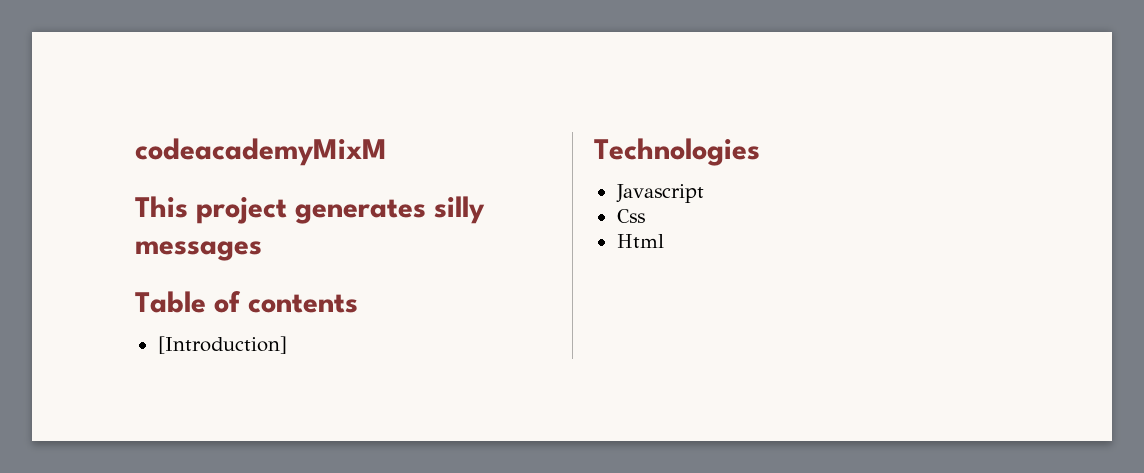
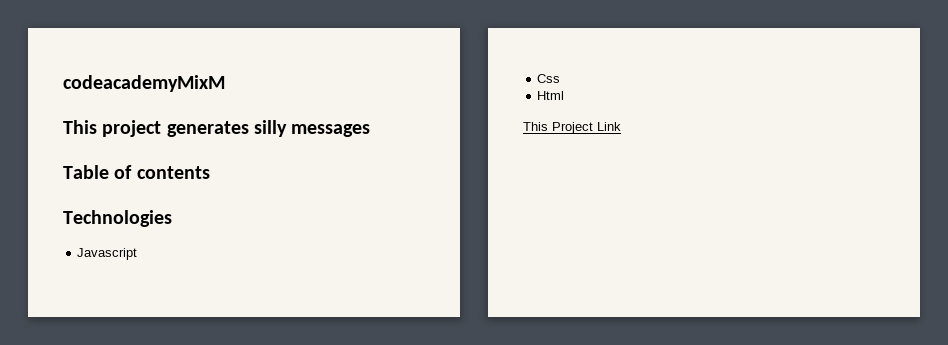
[157,336,287,354] // [Introduction] -> (210, 172) none
(664, 241) none -> [523,122,621,134] // This Project Link

